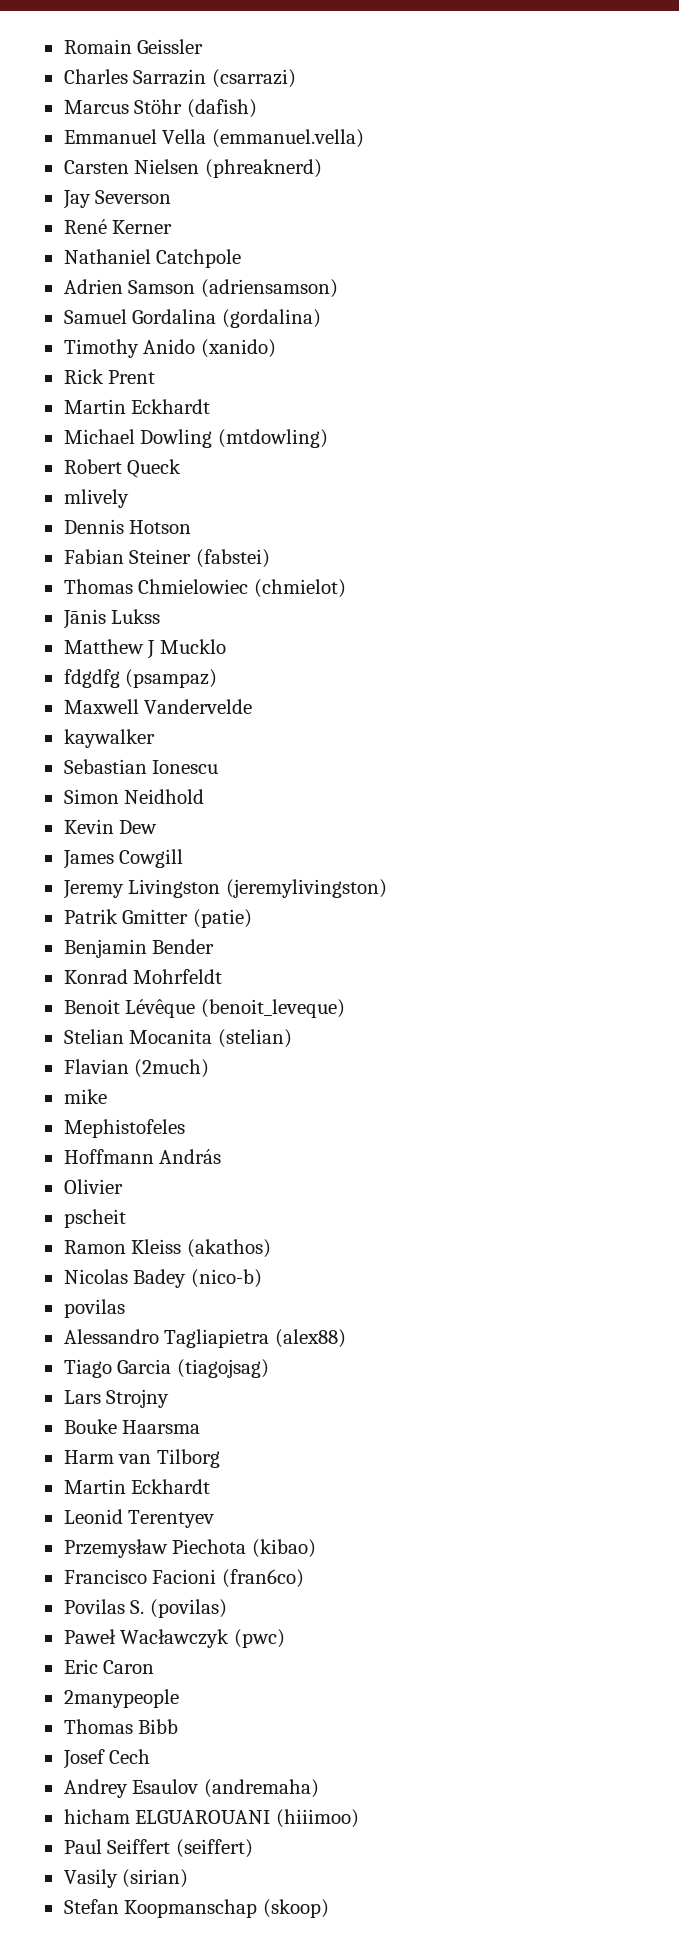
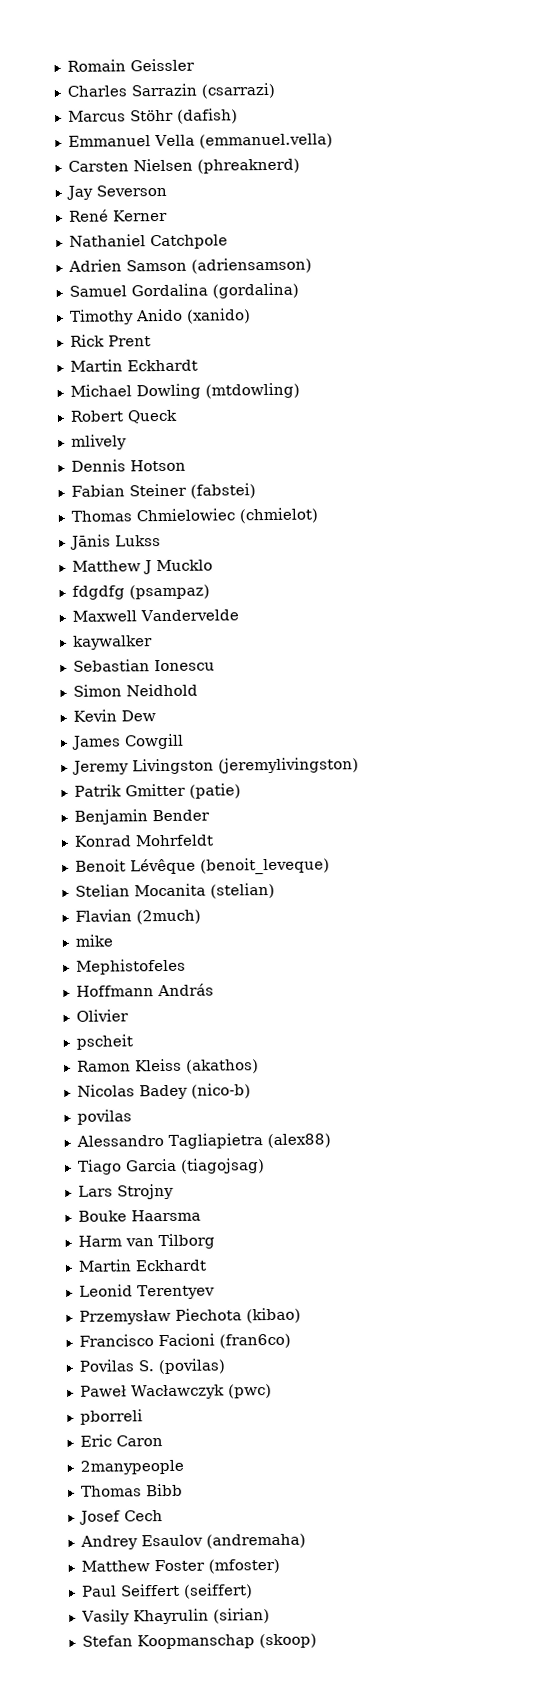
(285, 1638) none -> [79,1409,143,1425] // pborreli
[63,1809,359,1828] hicham ELGUAROUANI (hiiimoo) -> [80,1558,280,1574] Matthew Foster (mfoster)
(118, 1878) none -> [132,1608,209,1625] Khayrulin

